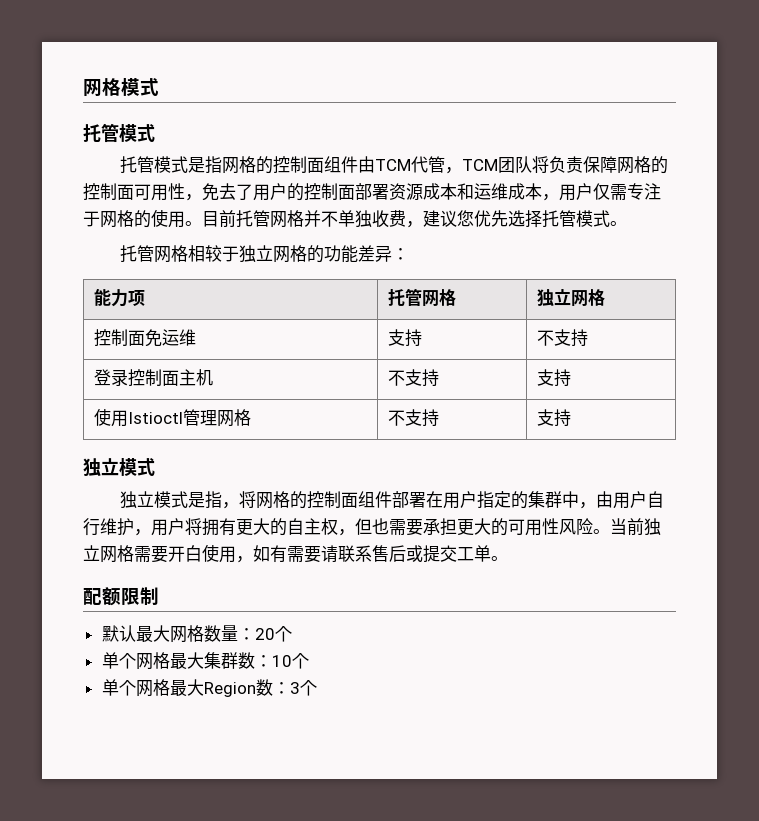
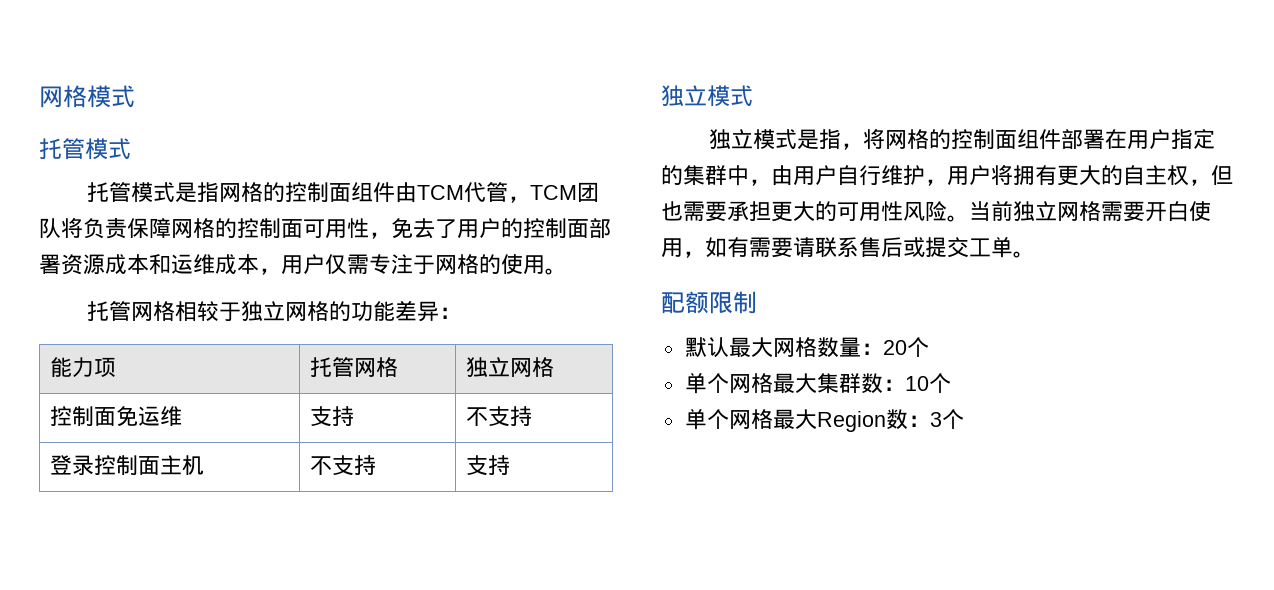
[202,210,627,228] 目前托管网格并不单独收费，建议您优先选择托管模式。 -> (567, 271) none
[94,408,252,427] [388,409,440,427] [537,409,572,427] // 使用Istioctl管理网格 | 不支持 | 支持 -> (510, 465) none

